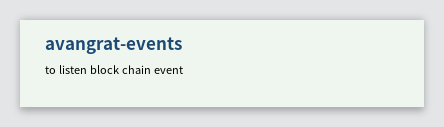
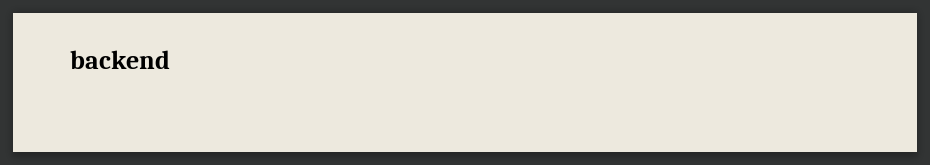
[45,37,182,54] [45,65,183,74] avangrat-events // to listen block chain event -> [70,50,170,69] backend

